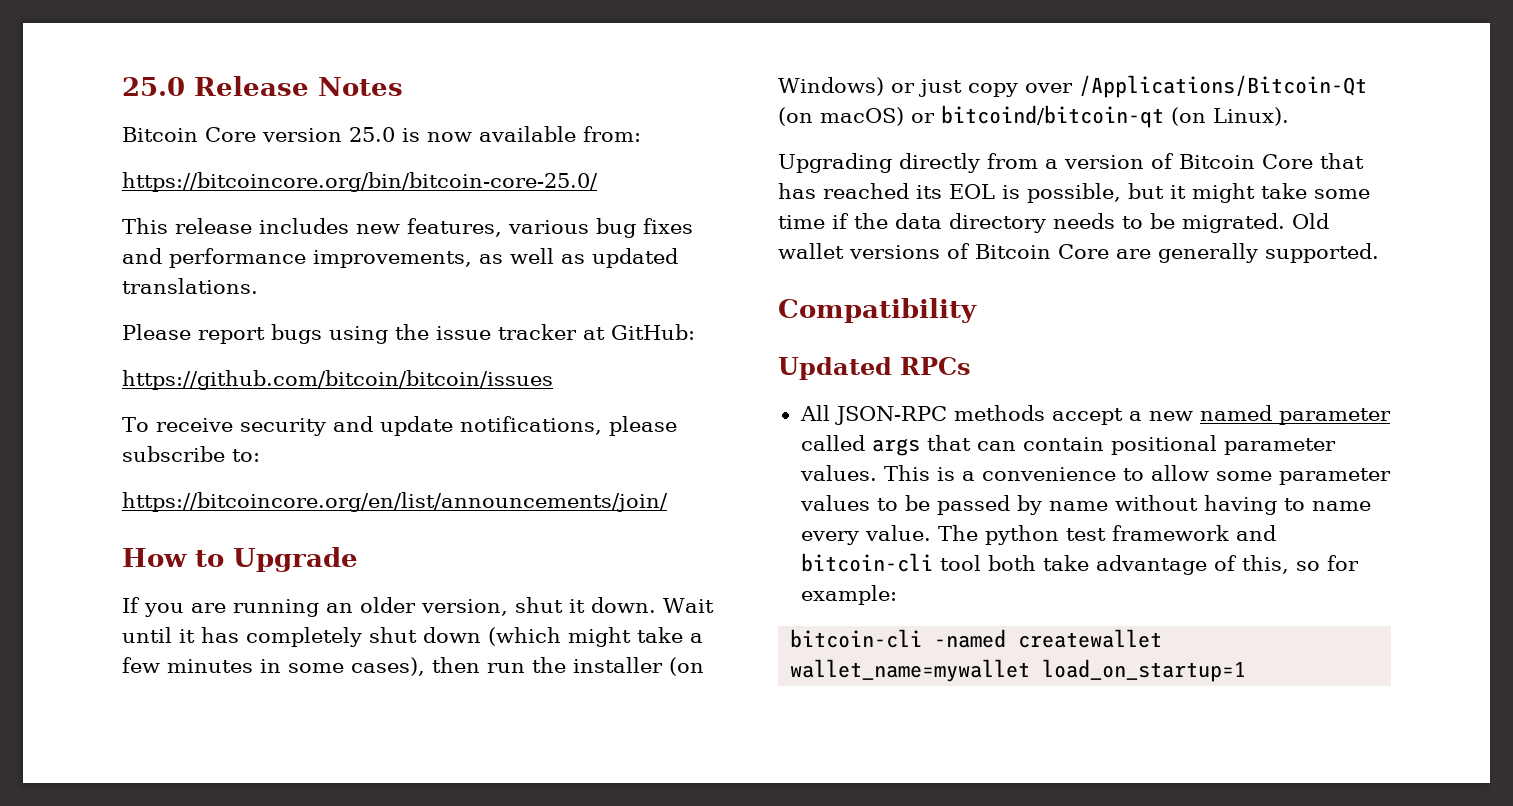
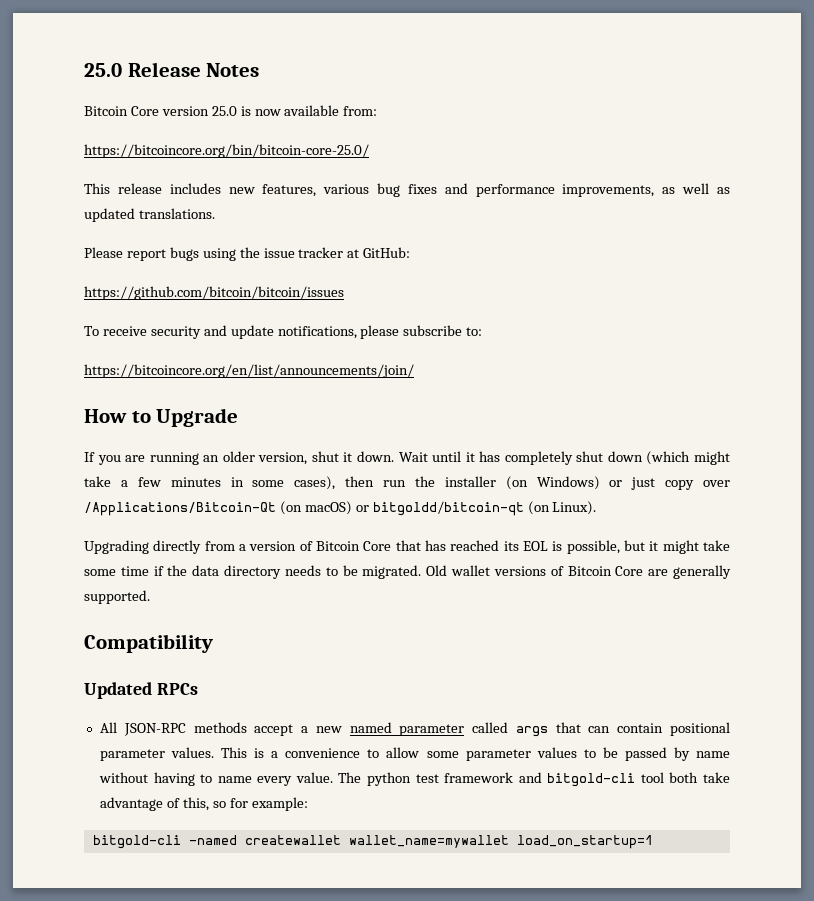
[941,105,1164,128] bitcoind/bitcoin-qt -> [372,501,524,516] bitgoldd/bitcoin-qt
[800,553,933,572] bitcoin-cli -> [547,773,636,787] bitgold-cli
[790,629,923,648] bitcoin-cli -> [92,835,181,849] bitgold-cli

